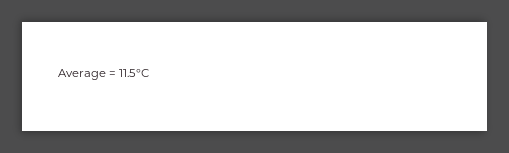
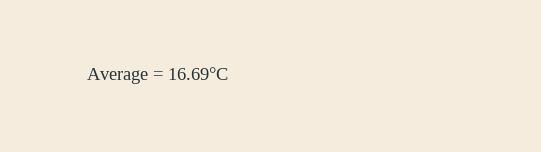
[119,69,150,77] 11.5°C -> [168,67,228,80] 16.69°C

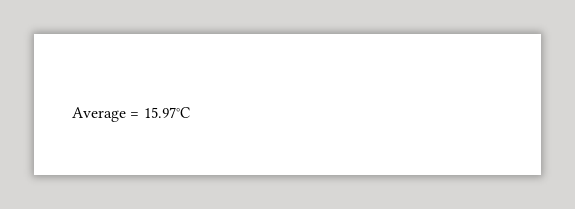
[168,67,228,80] 16.69°C -> [143,107,190,118] 15.97°C

